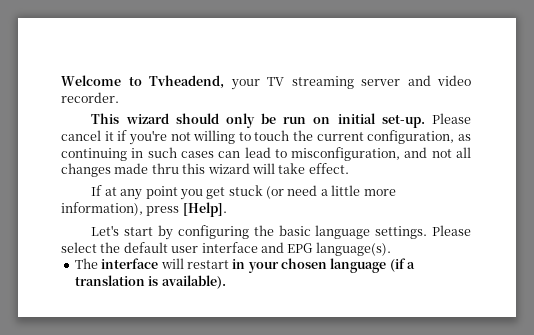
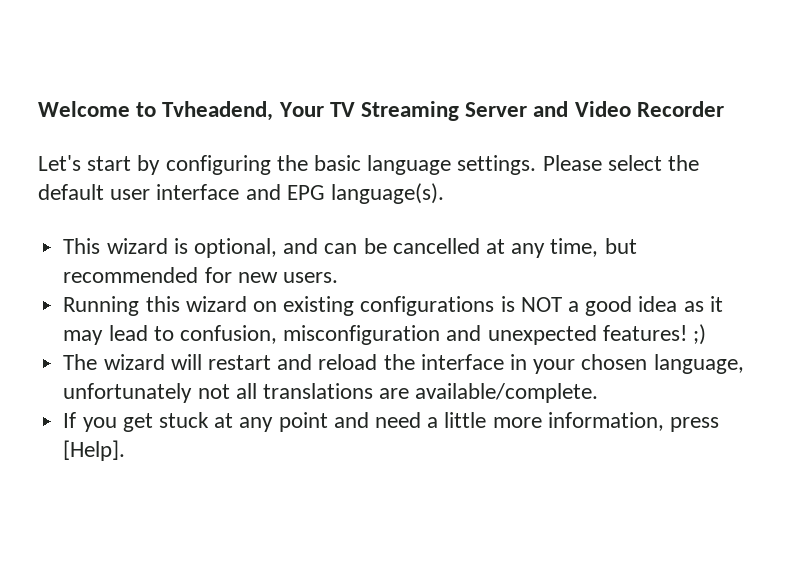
[230,75,471,90] [61,92,119,103] [91,113,472,128] [61,130,471,145] [61,147,472,161] [61,163,349,177] [91,185,396,200] [61,202,227,217] your TV streaming server and video recorder. // This wizard should only be run on initial set-up. Please cancel it if you're not willing to touch the current configuration, as continuing in such cases can lead to misconfiguration, and not all changes made thru this wizard will take effect. // If at any point you get stuck (or need a little more information), press [Help]. -> [278,101,724,121] Your TV Streaming Server and Video Recorder
(391, 249) none -> [63,238,637,258] [63,267,338,283] [63,296,723,316] [63,324,706,345] // This wizard is optional, and can be cancelled at any time, but recommended for new users. // Running this wizard on existing configurations is NOT a good idea as it may lead to confusion, misconfiguration and unexpected features! ;)
[101,258,159,269] interface -> [103,354,165,370] wizard
[232,258,416,273] [74,275,226,289] in your chosen language (if a translation is available). -> [277,354,744,374] [63,383,599,403] [63,412,720,432] [63,440,126,461] and reload the interface in your chosen language, unfortunately not all translations are available/complete. // If you get stuck at any point and need a little more information, press [Help].

